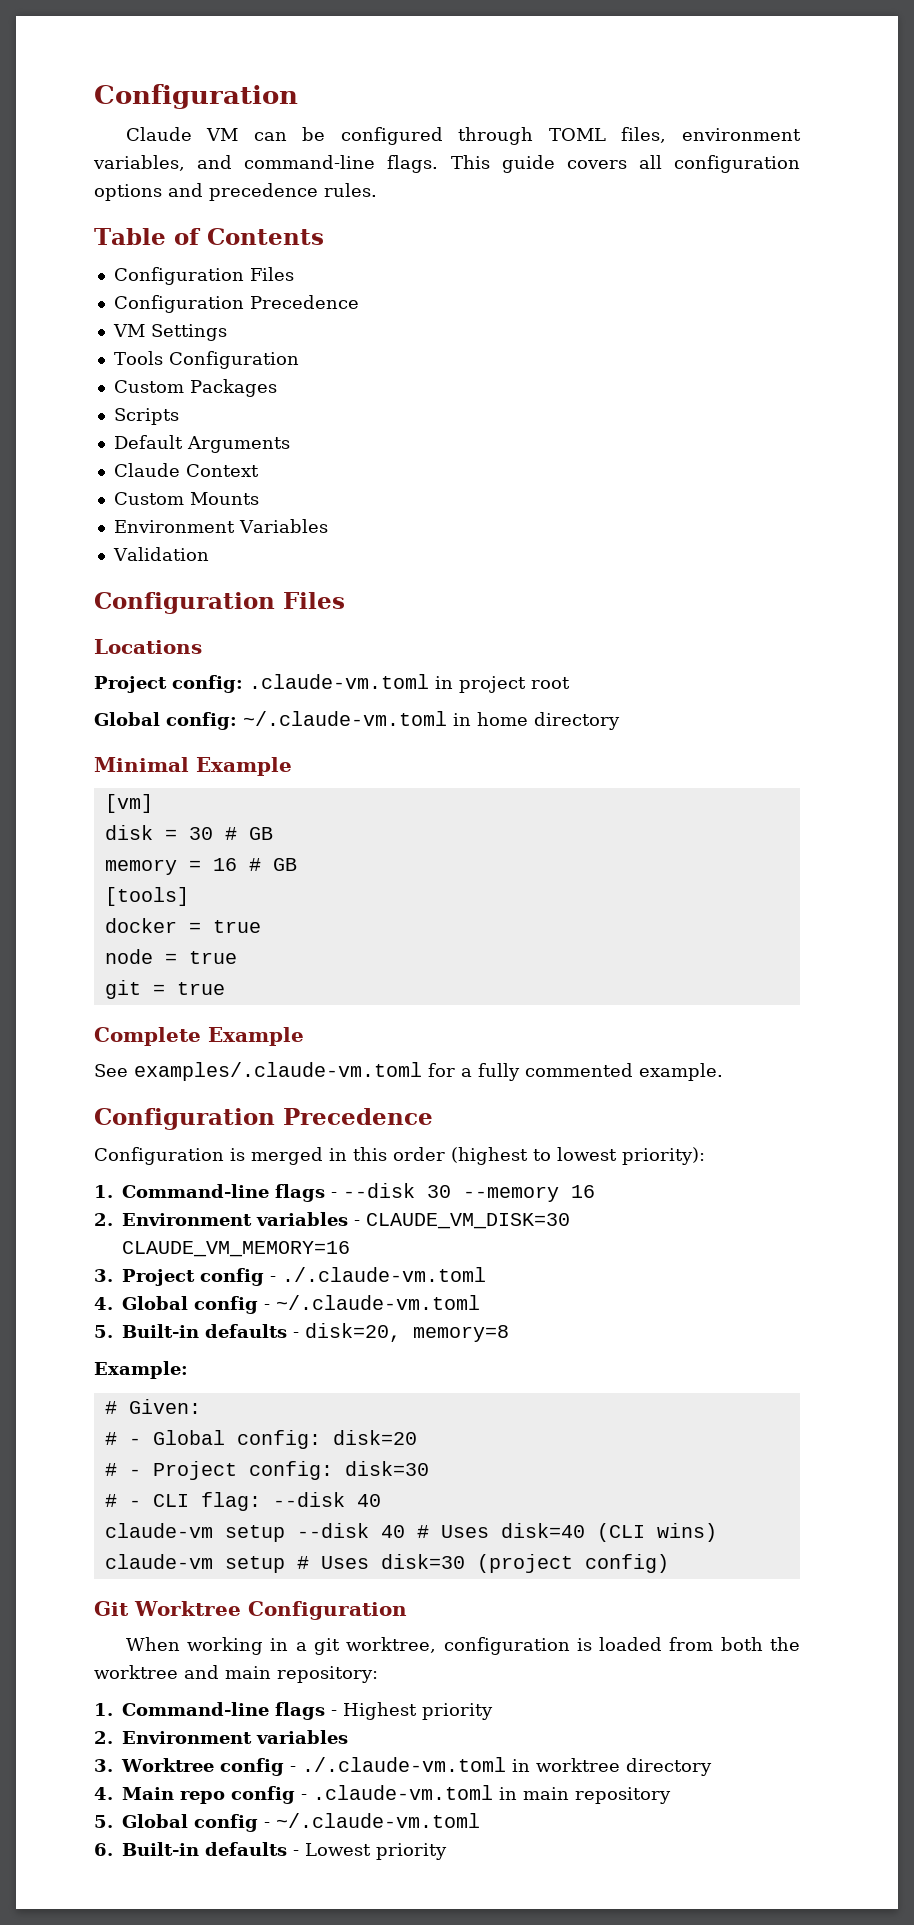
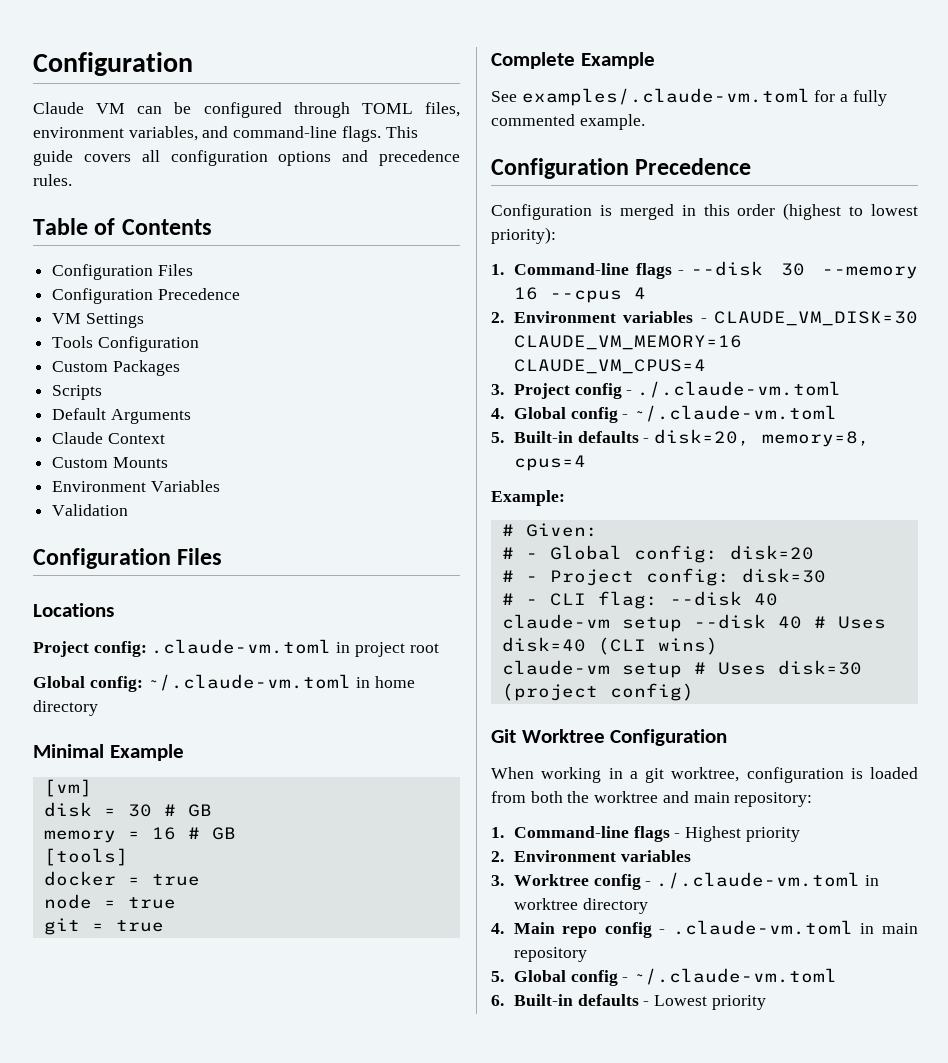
(595, 1191) none -> [549,287,646,303] --cpus 4
(350, 1249) none -> [513,359,706,374] CLAUDE_VM_CPUS=4
[413,1325,509,1342] memory=8 -> [761,431,870,447] [513,455,586,471] memory=8, cpus=4

